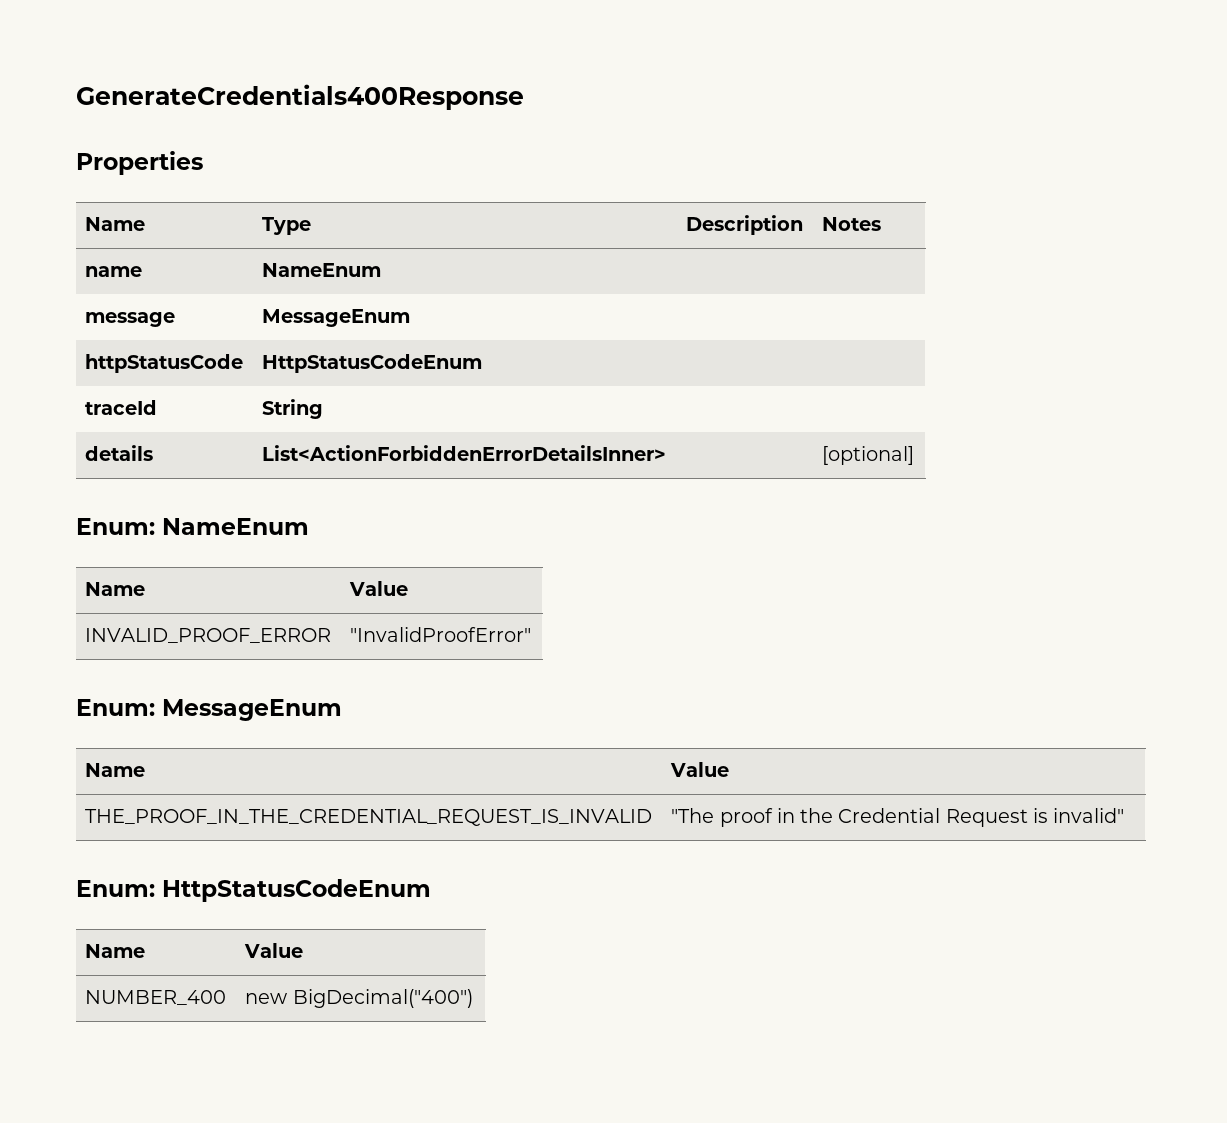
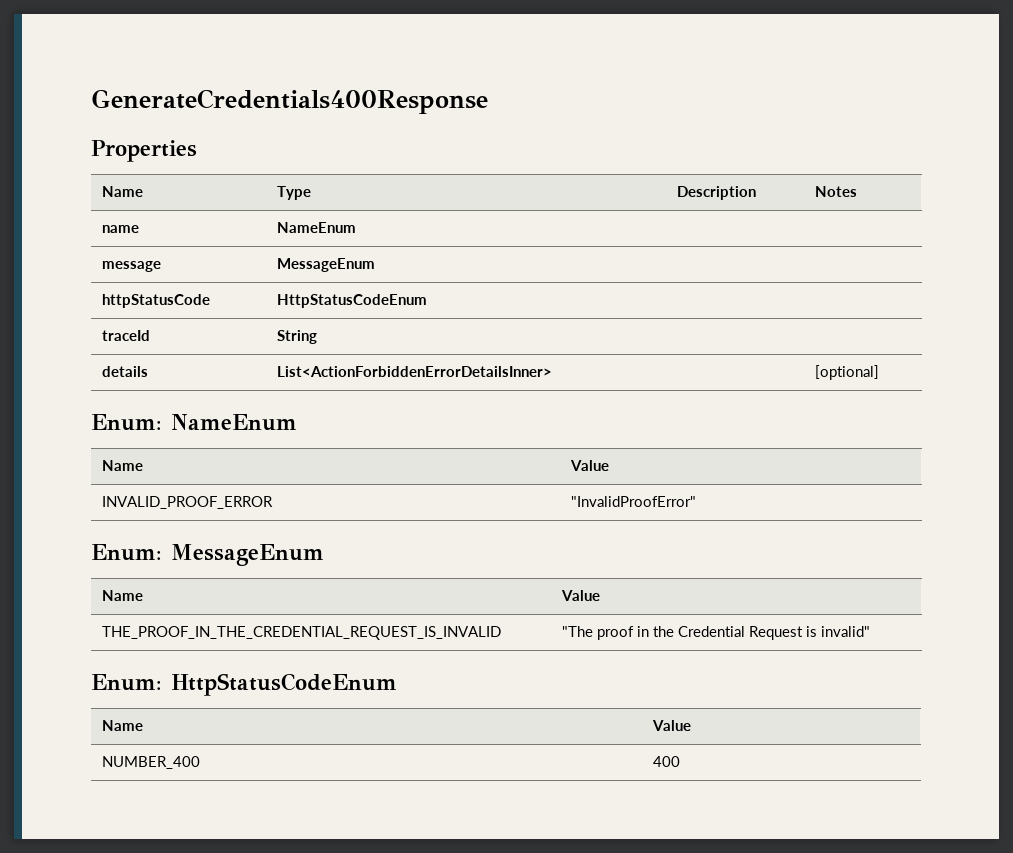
[245,989,473,1008] new BigDecimal("400") -> [653,756,681,767] 400

